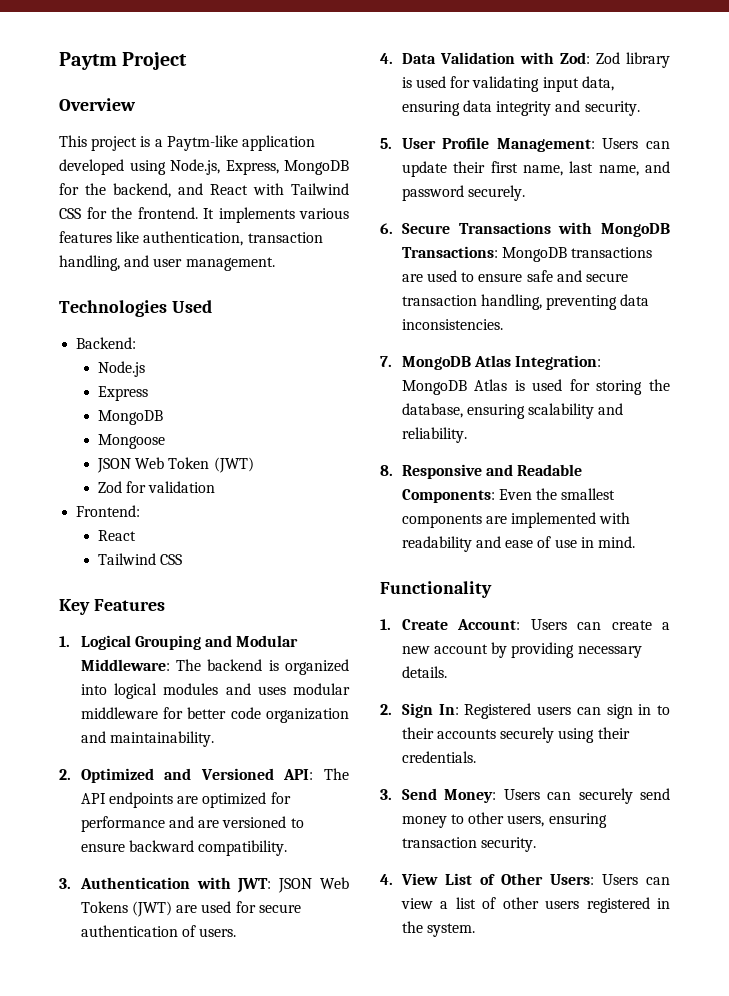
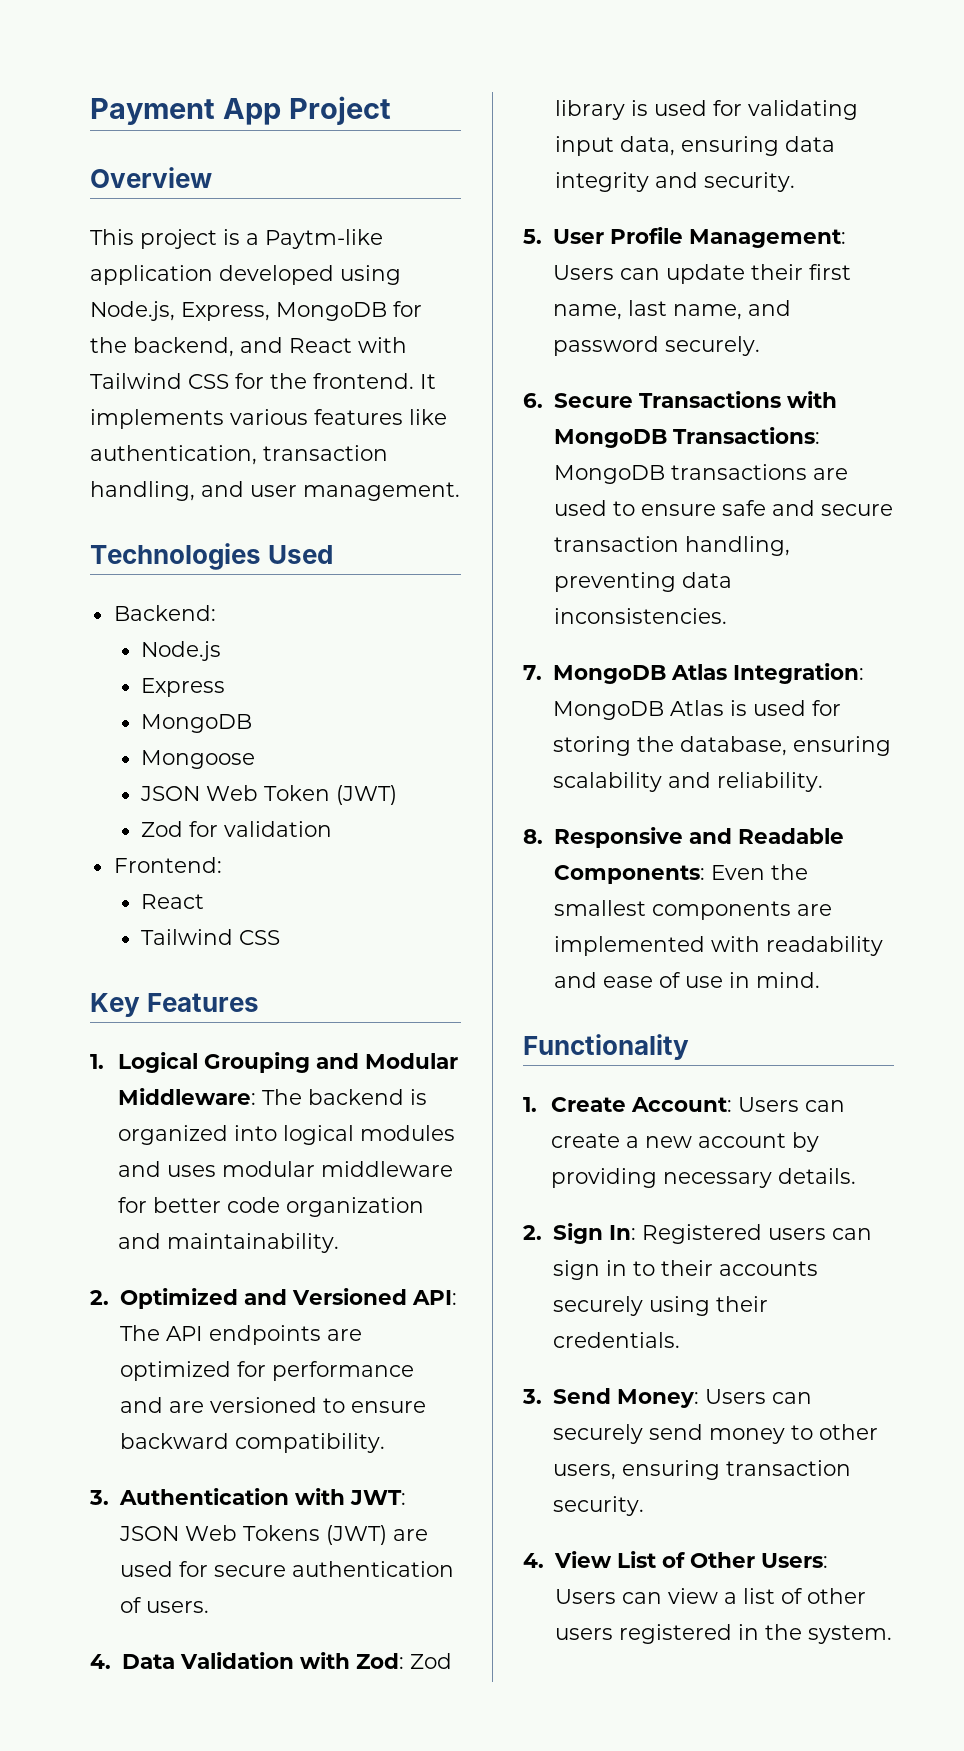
[59,52,117,70] Paytm -> [90,98,281,125] Payment App

